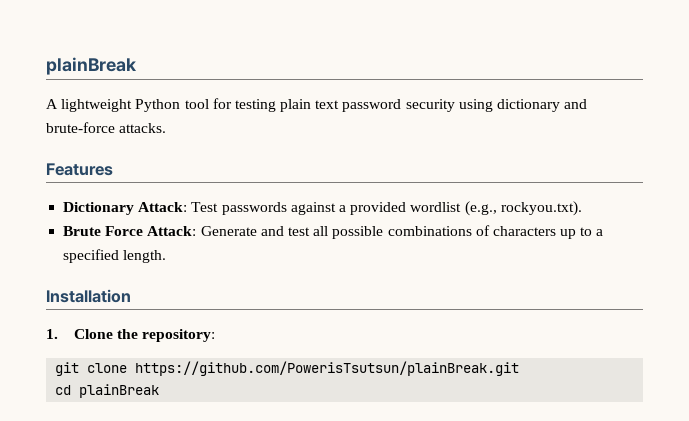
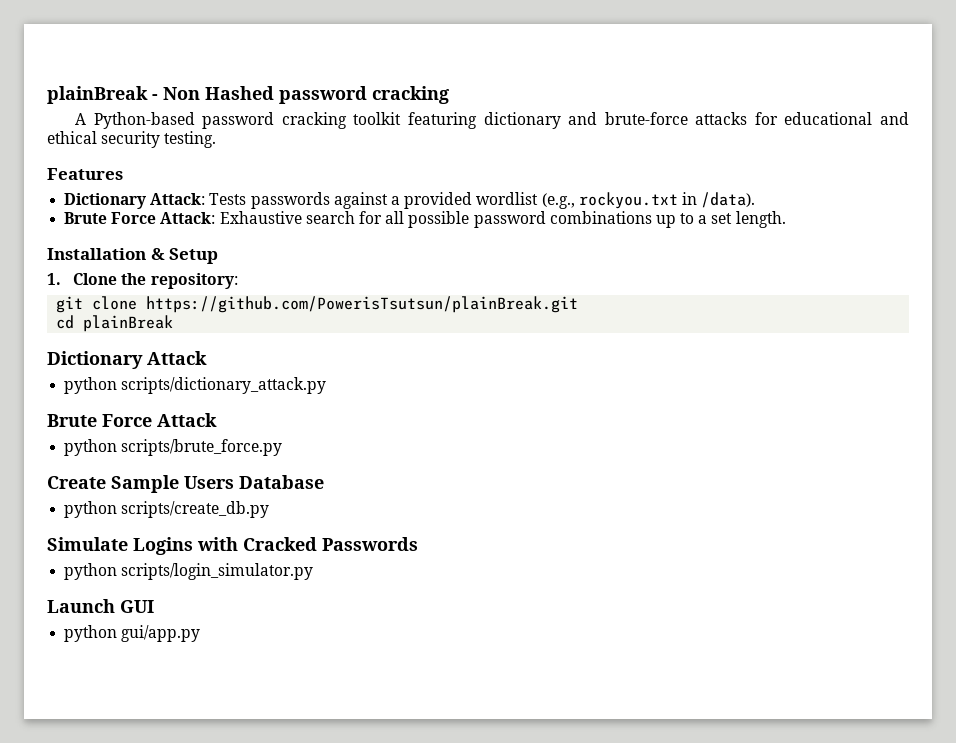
[46,57,137,75] [46,98,588,112] [46,122,167,133] plainBreak // A lightweight Python tool for testing plain text password security using dictionary and brute-force attacks. -> [47,86,449,104] [75,112,910,129] [47,131,217,148] plainBreak - Non Hashed password cracking // A Python-based password cracking toolkit featuring dictionary and brute-force attacks for educational and ethical security testing.
[191,202,219,212] Test -> [209,193,247,205] Tests
[500,201,582,216] rockyou.txt). -> [578,192,756,209] rockyou.txt in /data).
[200,225,556,239] Generate and test all possible combinations of characters -> [219,211,652,228] Exhaustive search for all possible password combinations
[63,249,120,263] specified -> [711,213,733,224] set
(131, 296) none -> [150,248,219,264] & Setup
(160, 391) none -> [47,351,207,369] [64,377,327,394] [47,413,217,427] [64,439,283,456] [47,475,324,493] [64,501,270,518] [47,537,418,555] [64,563,314,580] [47,599,154,613] [64,625,201,642] // Dictionary Attack // python scripts/dictionary_attack.py // Brute Force Attack // python scripts/brute_force.py // Create Sample Users Database // python scripts/create_db.py // Simulate Logins with Cracked Passwords // python scripts/login_simulator.py // Launch GUI // python gui/app.py

